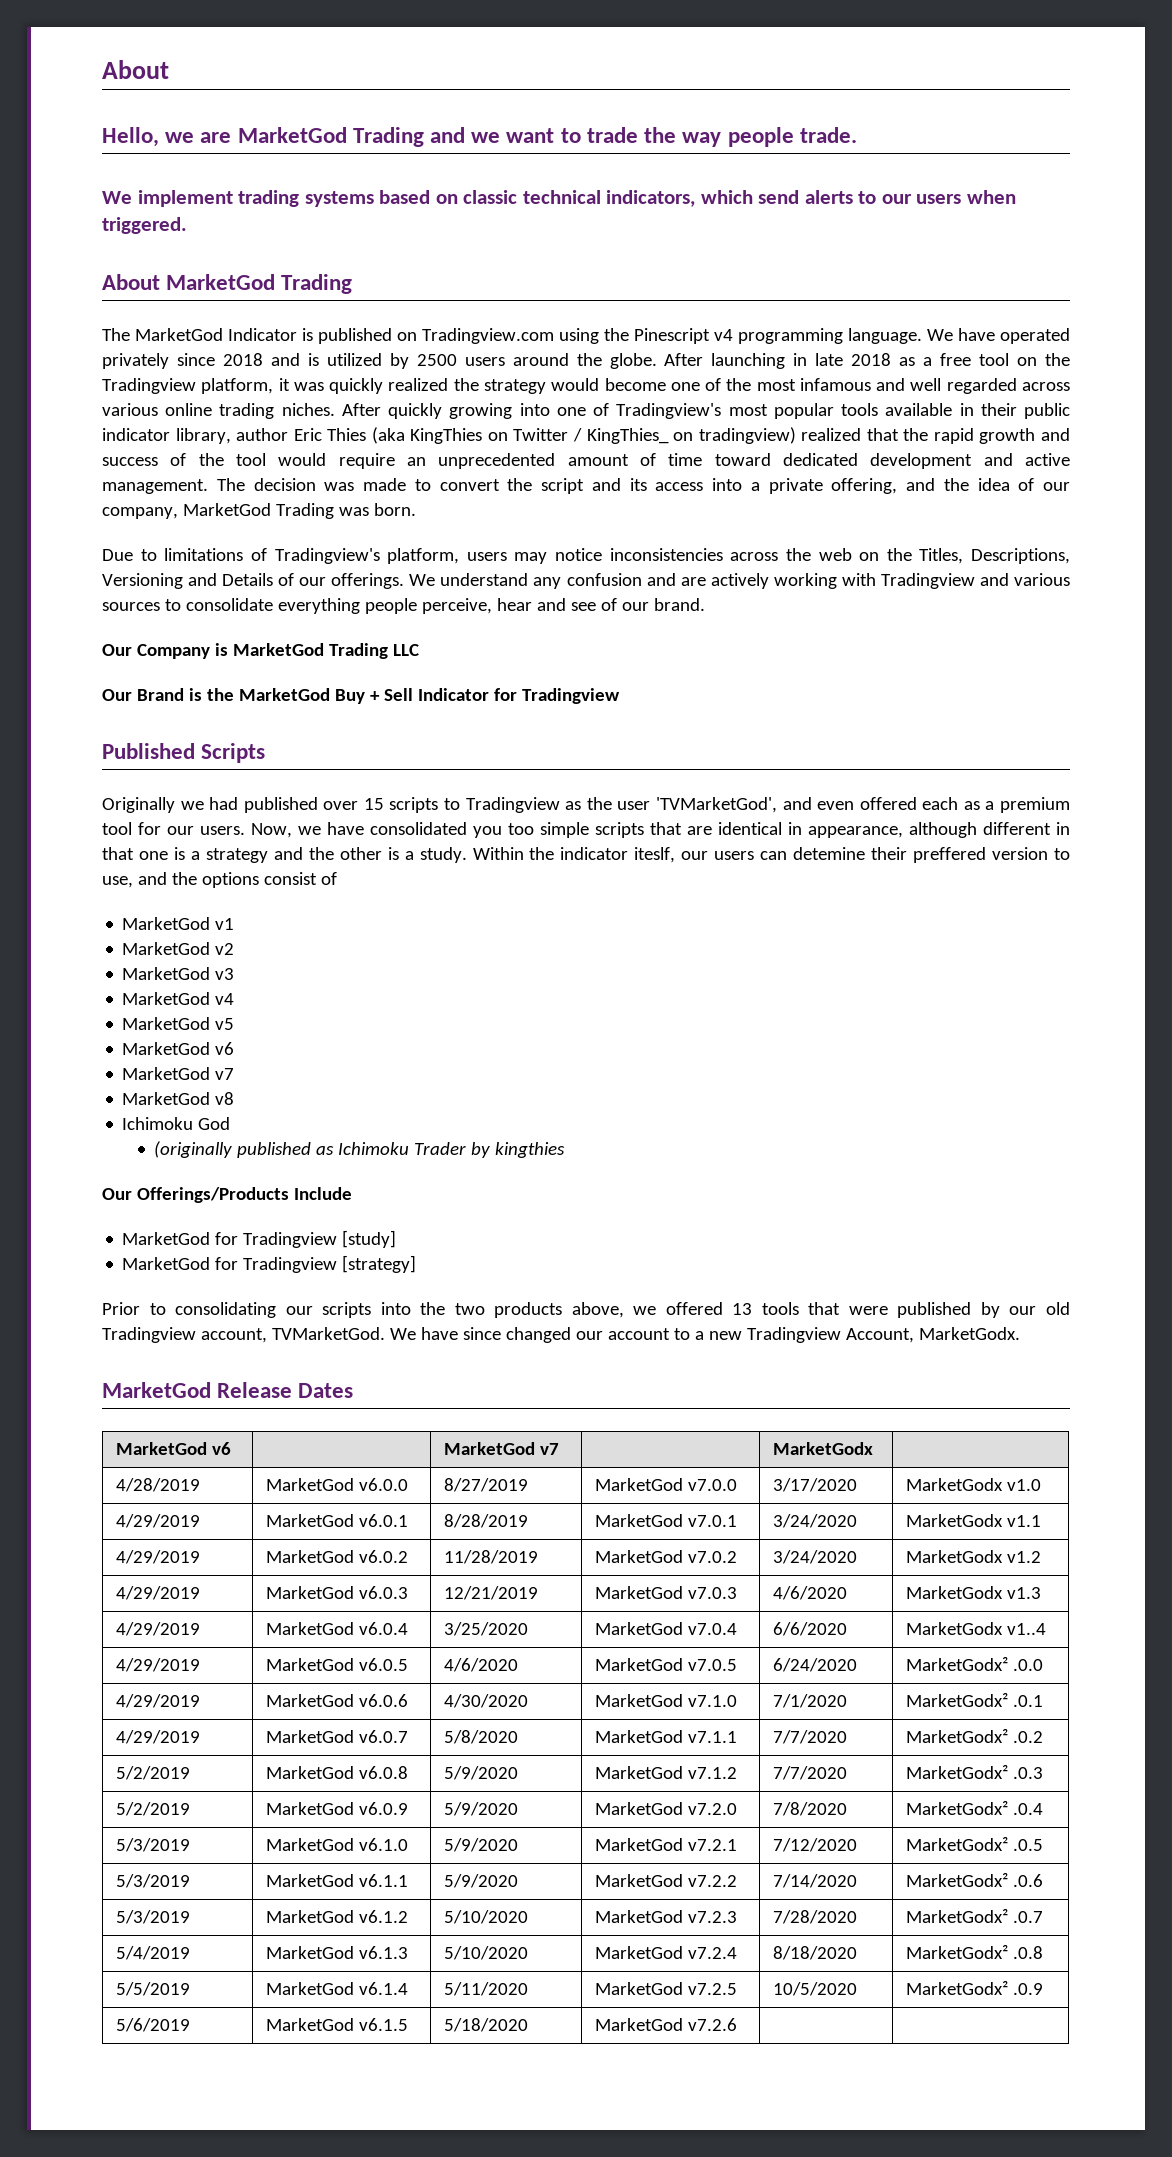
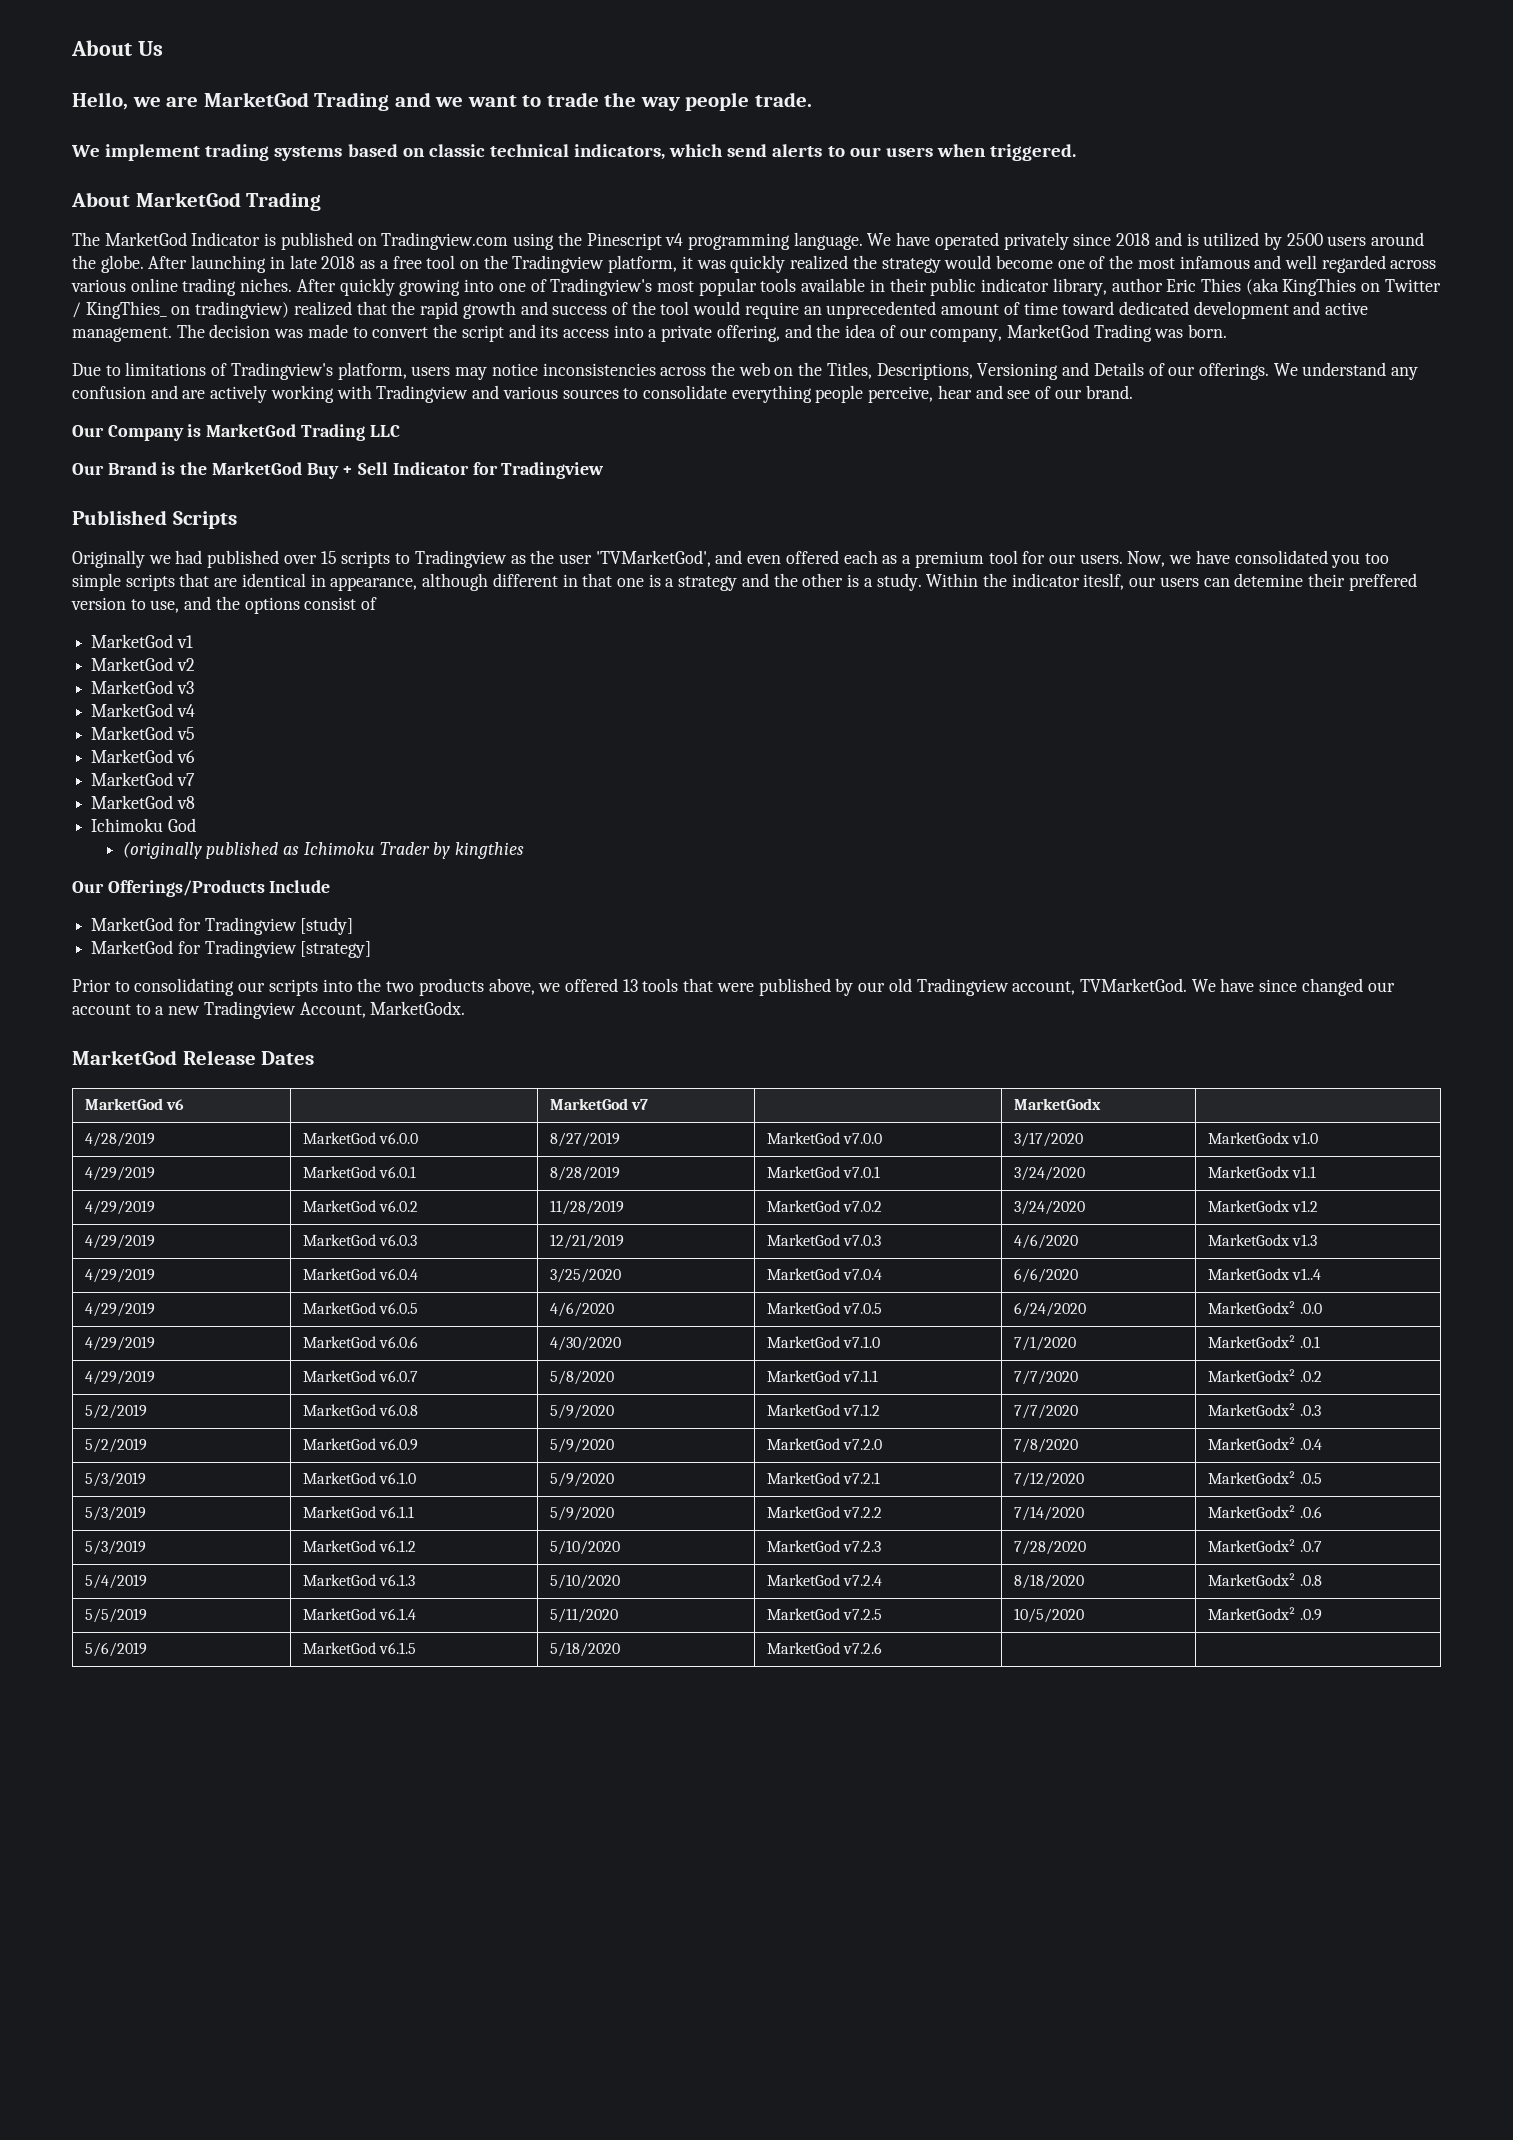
[102,60,169,79] About -> [71,40,163,56] About Us

